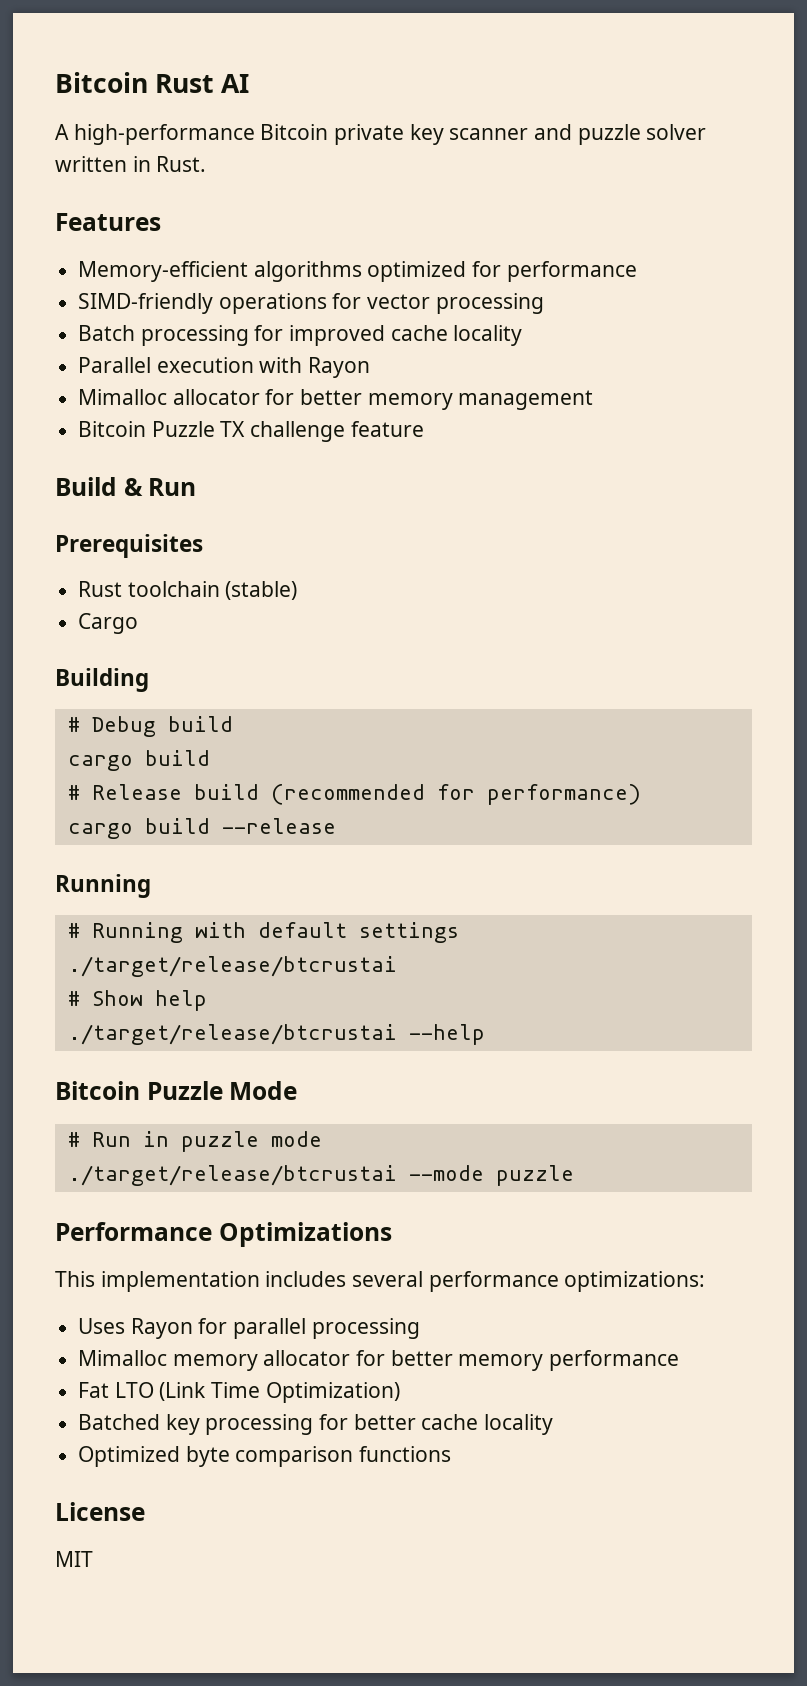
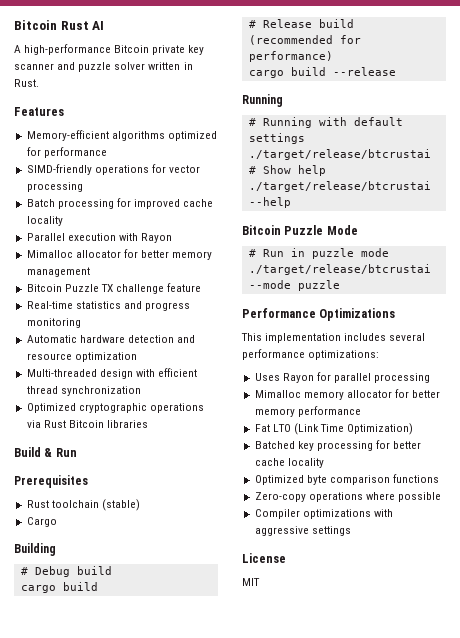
(424, 429) none -> [26,301,190,311] [26,318,81,328] [26,335,195,343] [26,352,137,362] [26,368,197,379] [26,386,141,396] [26,403,204,413] [26,420,148,428] // Real-time statistics and progress monitoring // Automatic hardware detection and resource optimization // Multi-threaded design with efficient thread synchronization // Optimized cryptographic operations via Rust Bitcoin libraries
(452, 1454) none -> [254,492,441,502] [254,509,393,519] [254,526,351,536] // Zero-copy operations where possible // Compiler optimizations with aggressive settings

